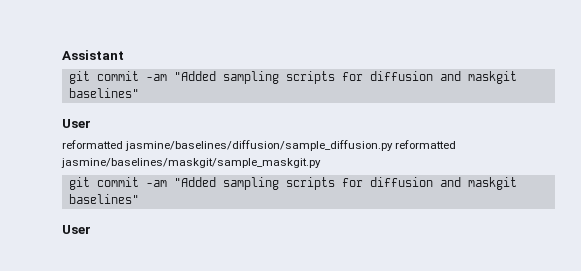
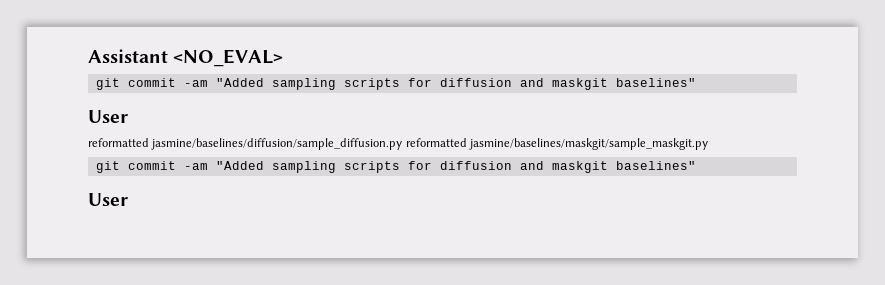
(124, 55) none -> [173,49,284,67] <NO_EVAL>

